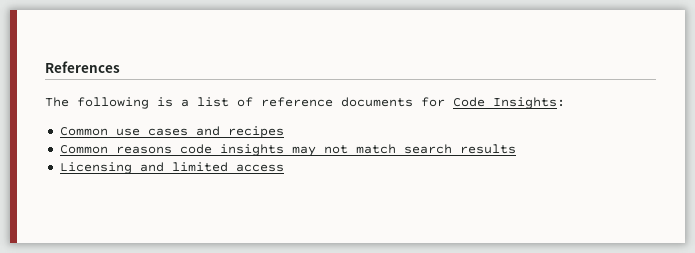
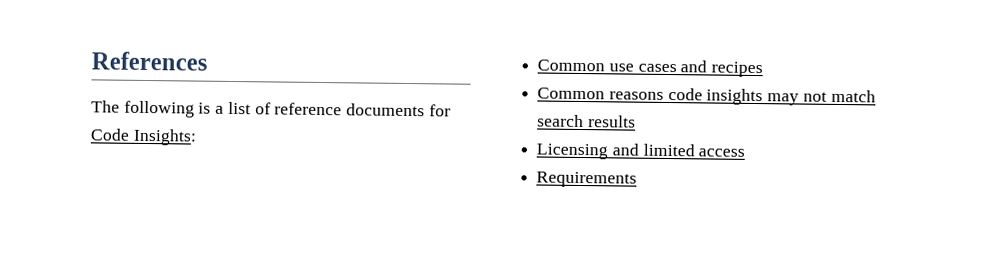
(284, 168) none -> [536,171,638,188] // Requirements

